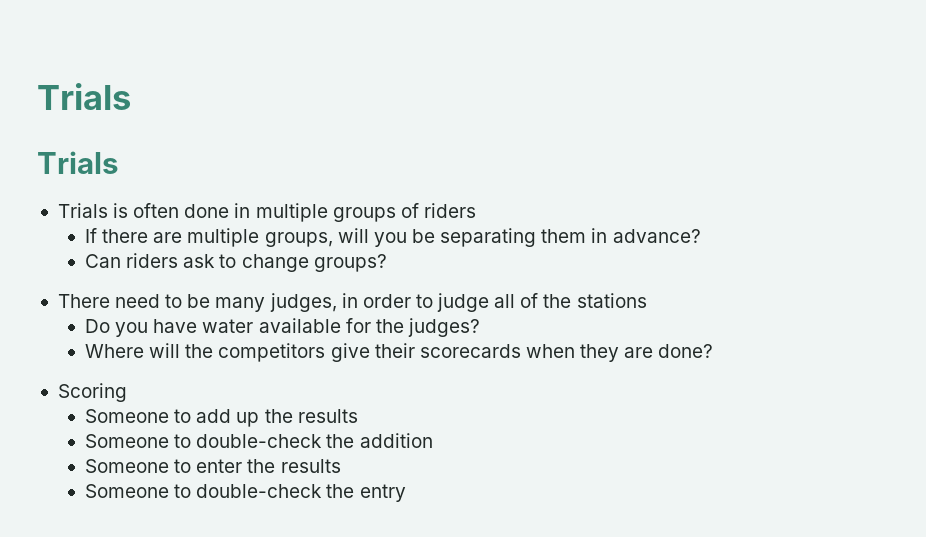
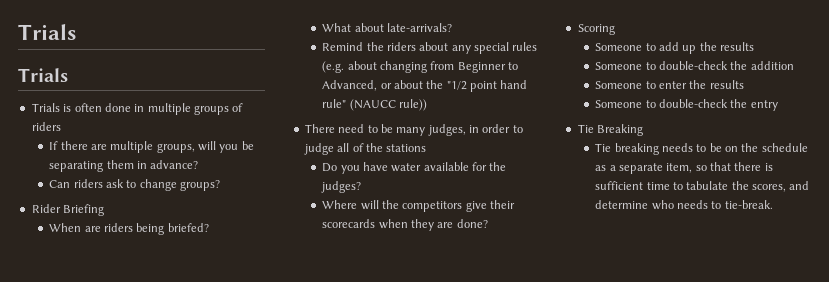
(387, 263) none -> [31,204,105,216] [49,223,209,235] [322,23,452,32] [322,42,538,54] [322,61,519,73] [322,80,528,92] [322,99,427,111] // Rider Briefing // When are riders being briefed? // What about late-arrivals? // Remind the riders about any special rules (e.g. about changing from Beginner to Advanced, or about the "1/2 point hand rule" (NAUCC rule))
(406, 493) none -> [577,124,644,136] [595,143,808,155] [595,162,773,174] [595,181,810,192] [595,200,773,210] // Tie Breaking // Tie breaking needs to be on the schedule as a separate item, so that there is sufficient time to tabulate the scores, and determine who needs to tie-break.

